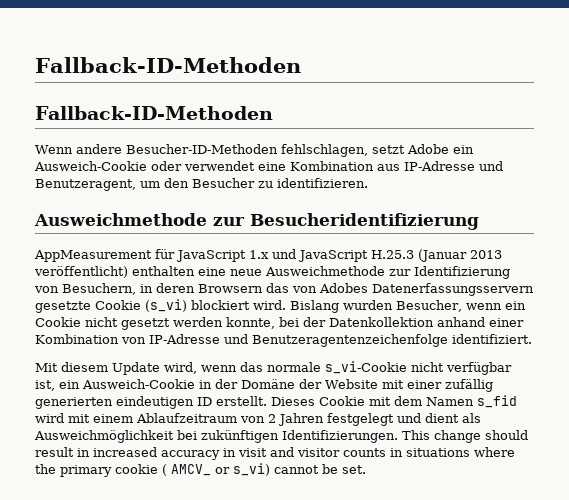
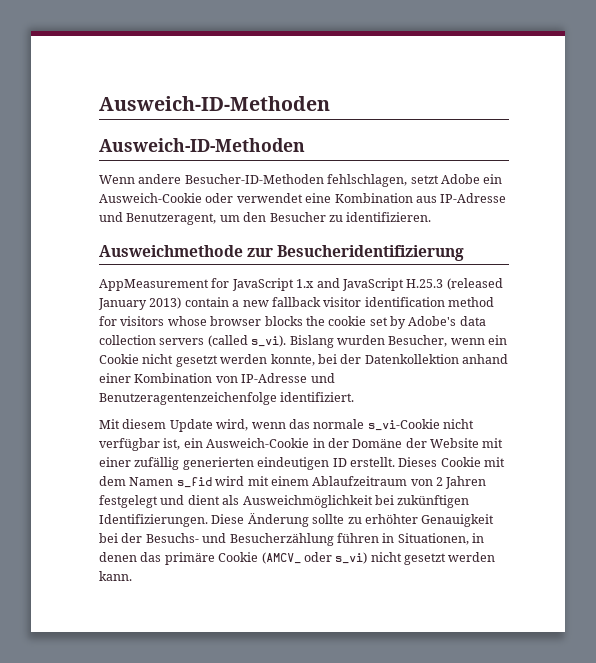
[35,57,301,73] [35,106,273,120] Fallback-ID-Methoden // Fallback-ID-Methoden -> [99,96,330,111] [99,138,305,152] Ausweich-ID-Methoden // Ausweich-ID-Methoden
[155,249,175,259] für -> [211,278,230,288] for
[272,249,296,259] und -> [316,278,340,288] and
[418,249,502,262] [34,266,510,279] [34,283,534,296] [35,299,286,313] (Januar 2013 veröffentlicht) enthalten eine neue Ausweichmethode zur Identifizierung von Besuchern, in deren Browsern das von Adobes Datenerfassungsservern gesetzte Cookie (s_vi) blockiert wird. -> [446,278,503,290] [98,297,494,310] [99,316,486,329] [99,335,287,347] (released January 2013) contain a new fallback visitor identification method for visitors whose browser blocks the cookie set by Adobe's data collection servers (called s_vi).
[402,430,528,443] [35,447,515,460] [35,463,366,477] This change should result in increased accuracy in visit and visitor counts in situations where the primary cookie ( AMCV_ or s_vi) cannot be set. -> [211,513,495,527] [99,533,484,546] [99,552,496,565] [99,571,132,581] Diese Änderung sollte zu erhöhter Genauigkeit bei der Besuchs- und Besucherzählung führen in Situationen, in denen das primäre Cookie (AMCV_ oder s_vi) nicht gesetzt werden kann.

